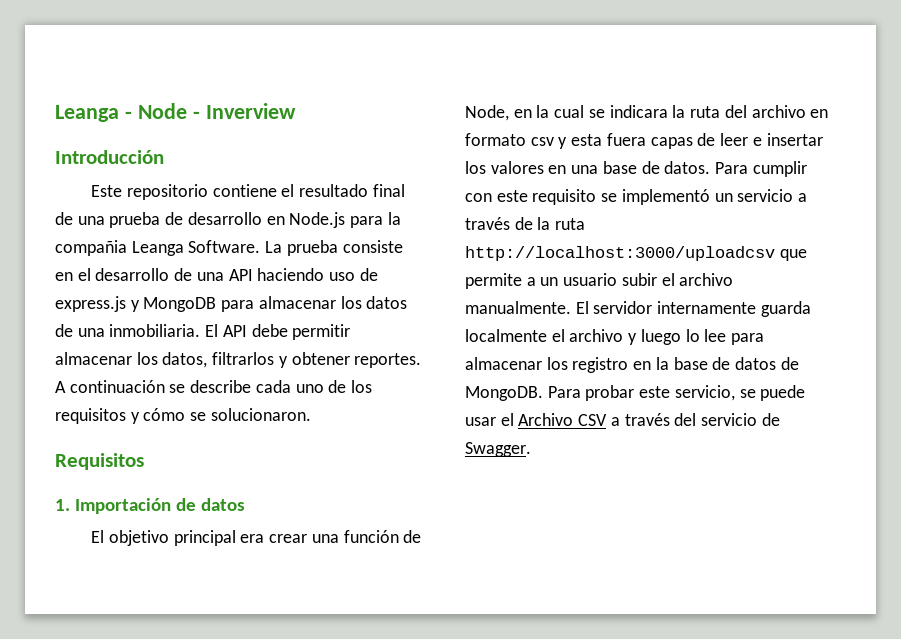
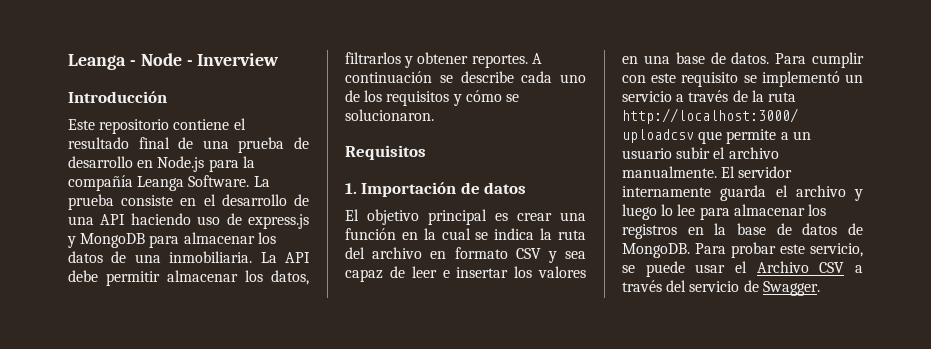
[55,240,127,256] compañia -> [68,175,133,191] compañía
[205,324,219,337] El -> [260,252,277,263] La
[240,534,265,543] era -> [495,213,508,221] es
[403,530,422,543] [465,105,509,121] de Node, -> (396, 234) none
[609,105,668,118] indicara -> [494,228,535,240] indica
[530,133,693,149] csv y esta fuera capas -> [515,248,586,263] [345,269,383,282] CSV y sea capaz
[465,329,547,342] localmente -> (767, 193) none
[572,357,629,373] registro -> [622,224,677,239] registros

